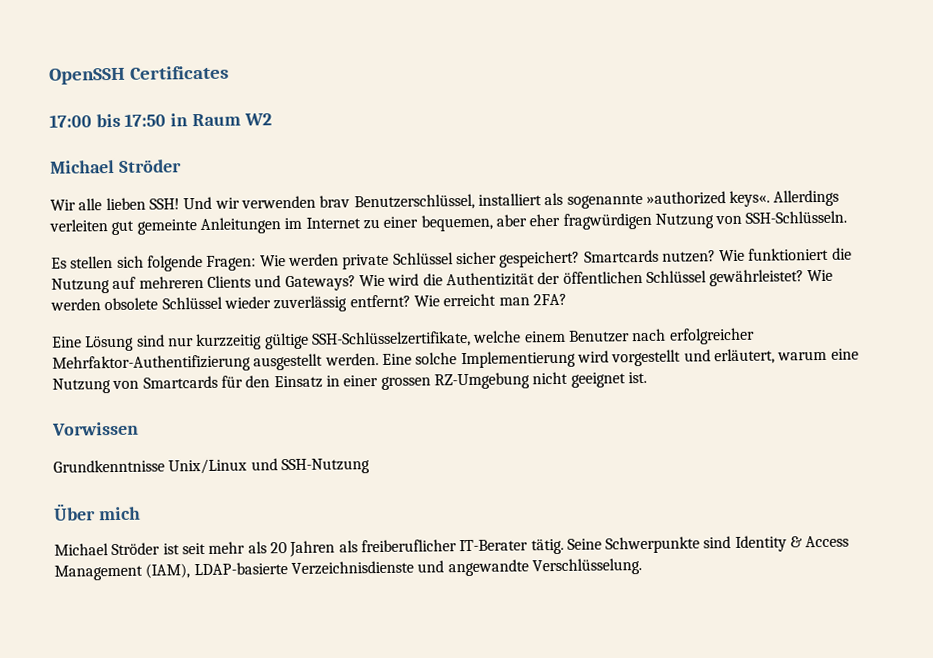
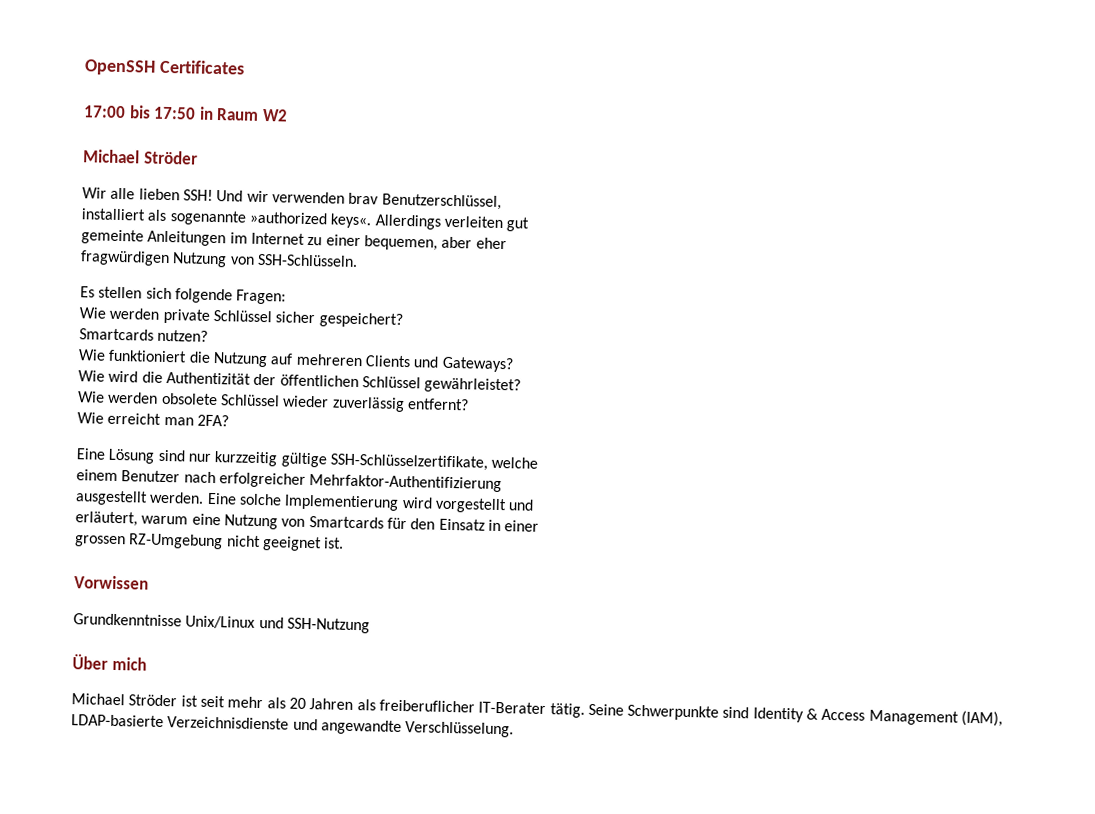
(475, 202) none -> (502, 201) //
(135, 228) none -> (530, 224) //
(561, 220) none -> (507, 243) //
(257, 263) none -> (287, 297) //
(581, 259) none -> (403, 320) //
(716, 256) none -> (209, 335) //
(356, 283) none -> (514, 364) //
(805, 278) none -> (522, 385) //
(411, 301) none -> (469, 404) //
(522, 336) none -> (539, 462) //
(251, 363) none -> (503, 483) //
(711, 355) none -> (535, 505) //
(379, 381) none -> (540, 526) //

